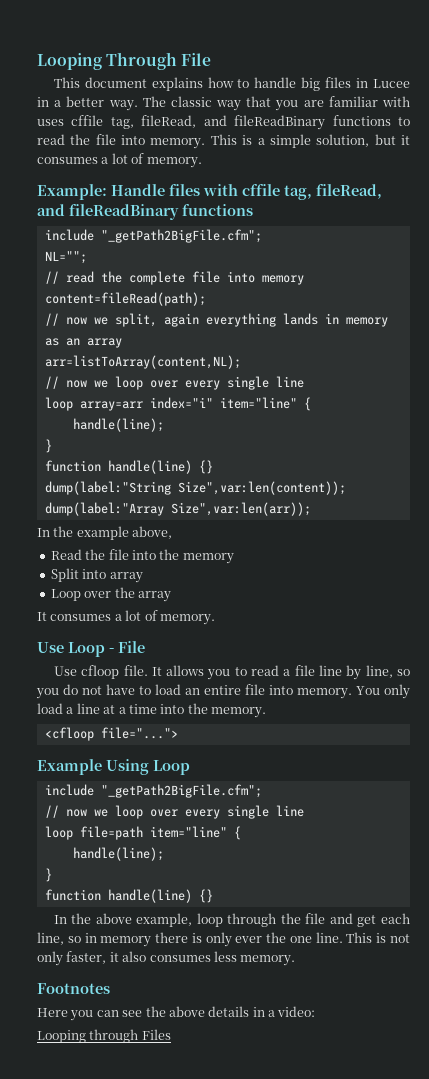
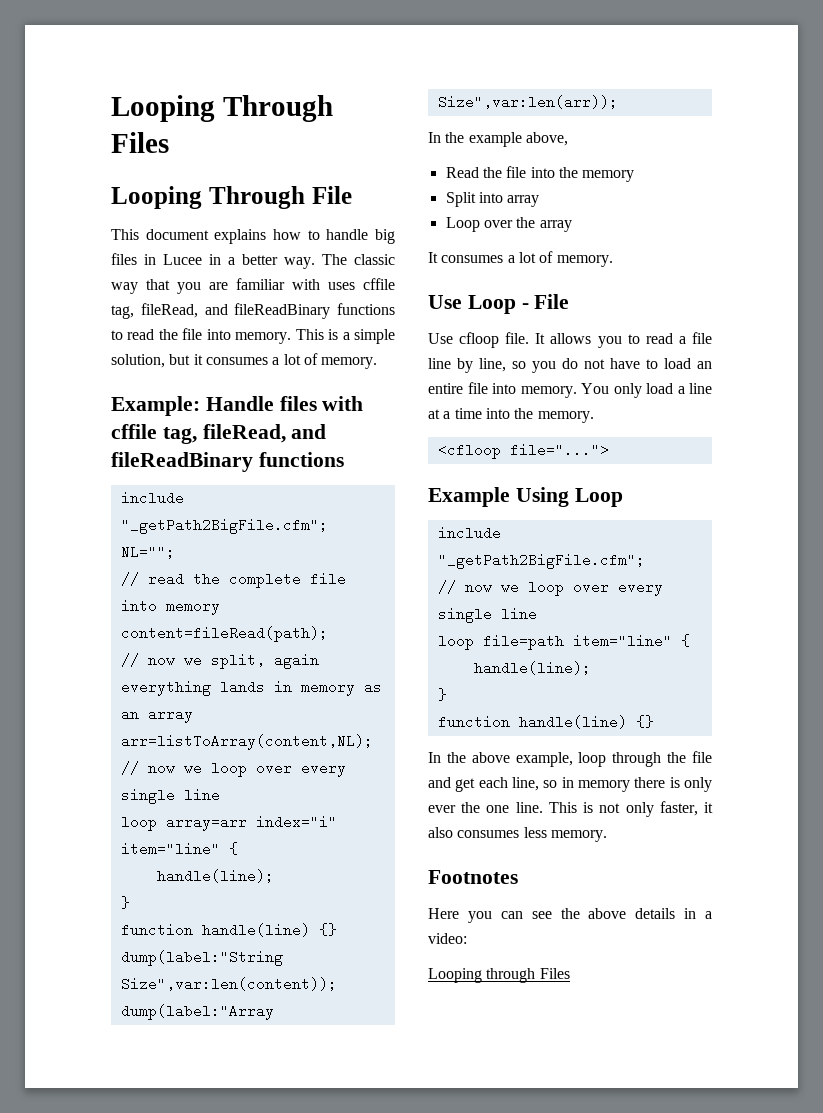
[37,52,178,70] Looping Through -> [111,95,333,122] [111,132,169,153] [111,186,305,209] Looping Through Files // Looping Through

